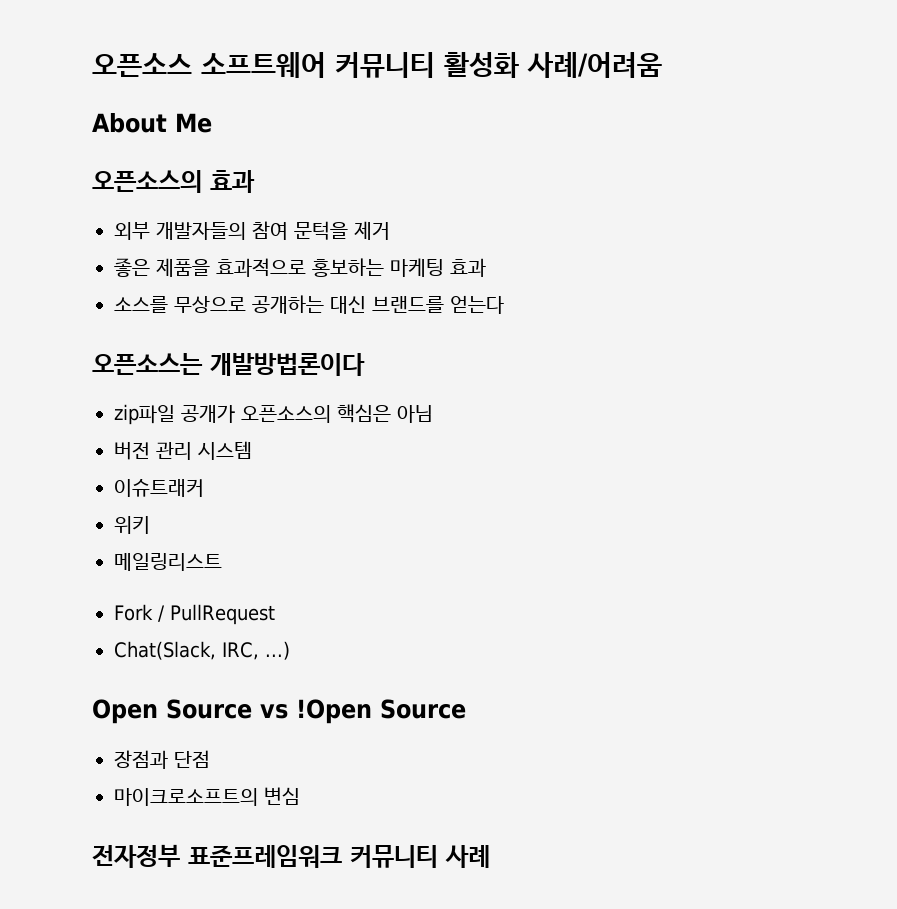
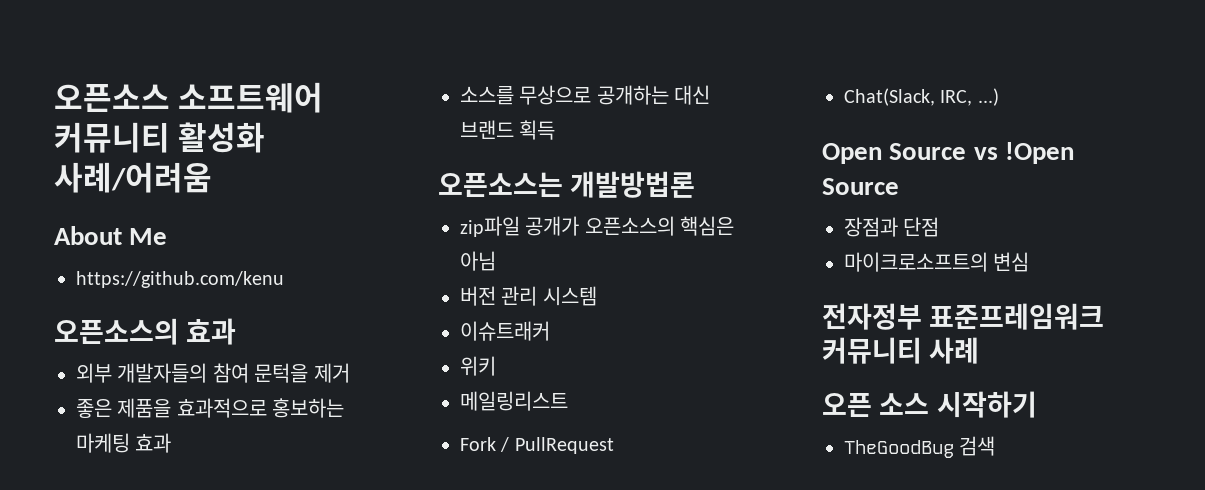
(212, 123) none -> [76,271,284,288] // https://github.com/kenu
[372,295,504,314] 브랜드를 얻는다 -> [460,120,556,140] 브랜드 획득
[210,353,365,376] 개발방법론이다 -> [570,171,696,198] 개발방법론
(490, 856) none -> [822,391,1037,418] [844,436,996,458] // 오픈 소스 시작하기 // TheGoodBug 검색

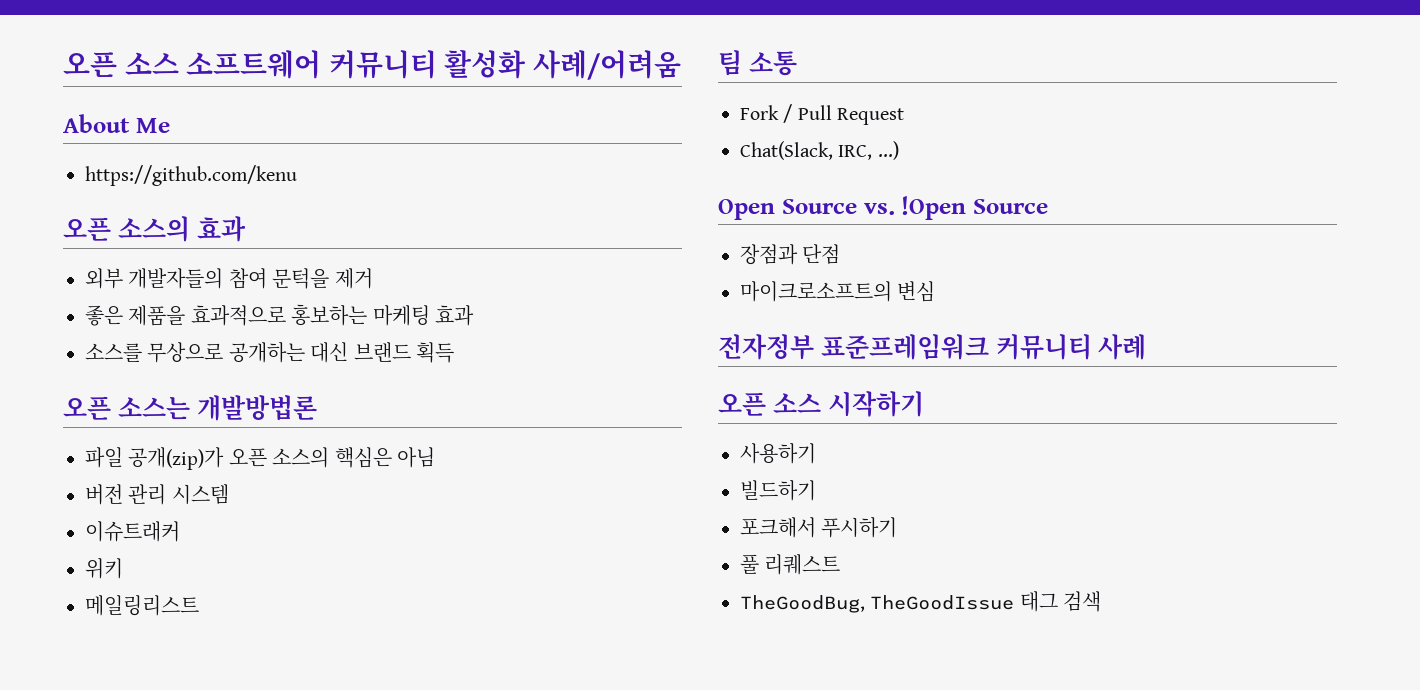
[54,84,170,112] 오픈소스 -> [63,52,179,77] 오픈 소스
[54,318,179,345] 오픈소스의 -> [63,216,190,242] 오픈 소스의
[438,172,563,197] 오픈소스는 -> [63,396,190,420] 오픈 소스는
[460,216,675,237] zip파일 공개가 오픈소스의 -> [85,447,330,470] 파일 공개(zip)가 오픈 소스의
(568, 401) none -> [718,50,797,76] // 팀 소통
[514,437,614,454] PullRequest -> [797,105,905,125] Pull Request
[973,147,998,160] vs -> [863,203,895,215] vs.
[844,440,954,458] TheGoodBug -> [740,443,816,464] [740,480,816,501] [740,517,898,538] [740,554,841,575] [740,591,1058,613] 사용하기 // 빌드하기 // 포크해서 푸시하기 // 풀 리퀘스트 // TheGoodBug, TheGoodIssue 태그

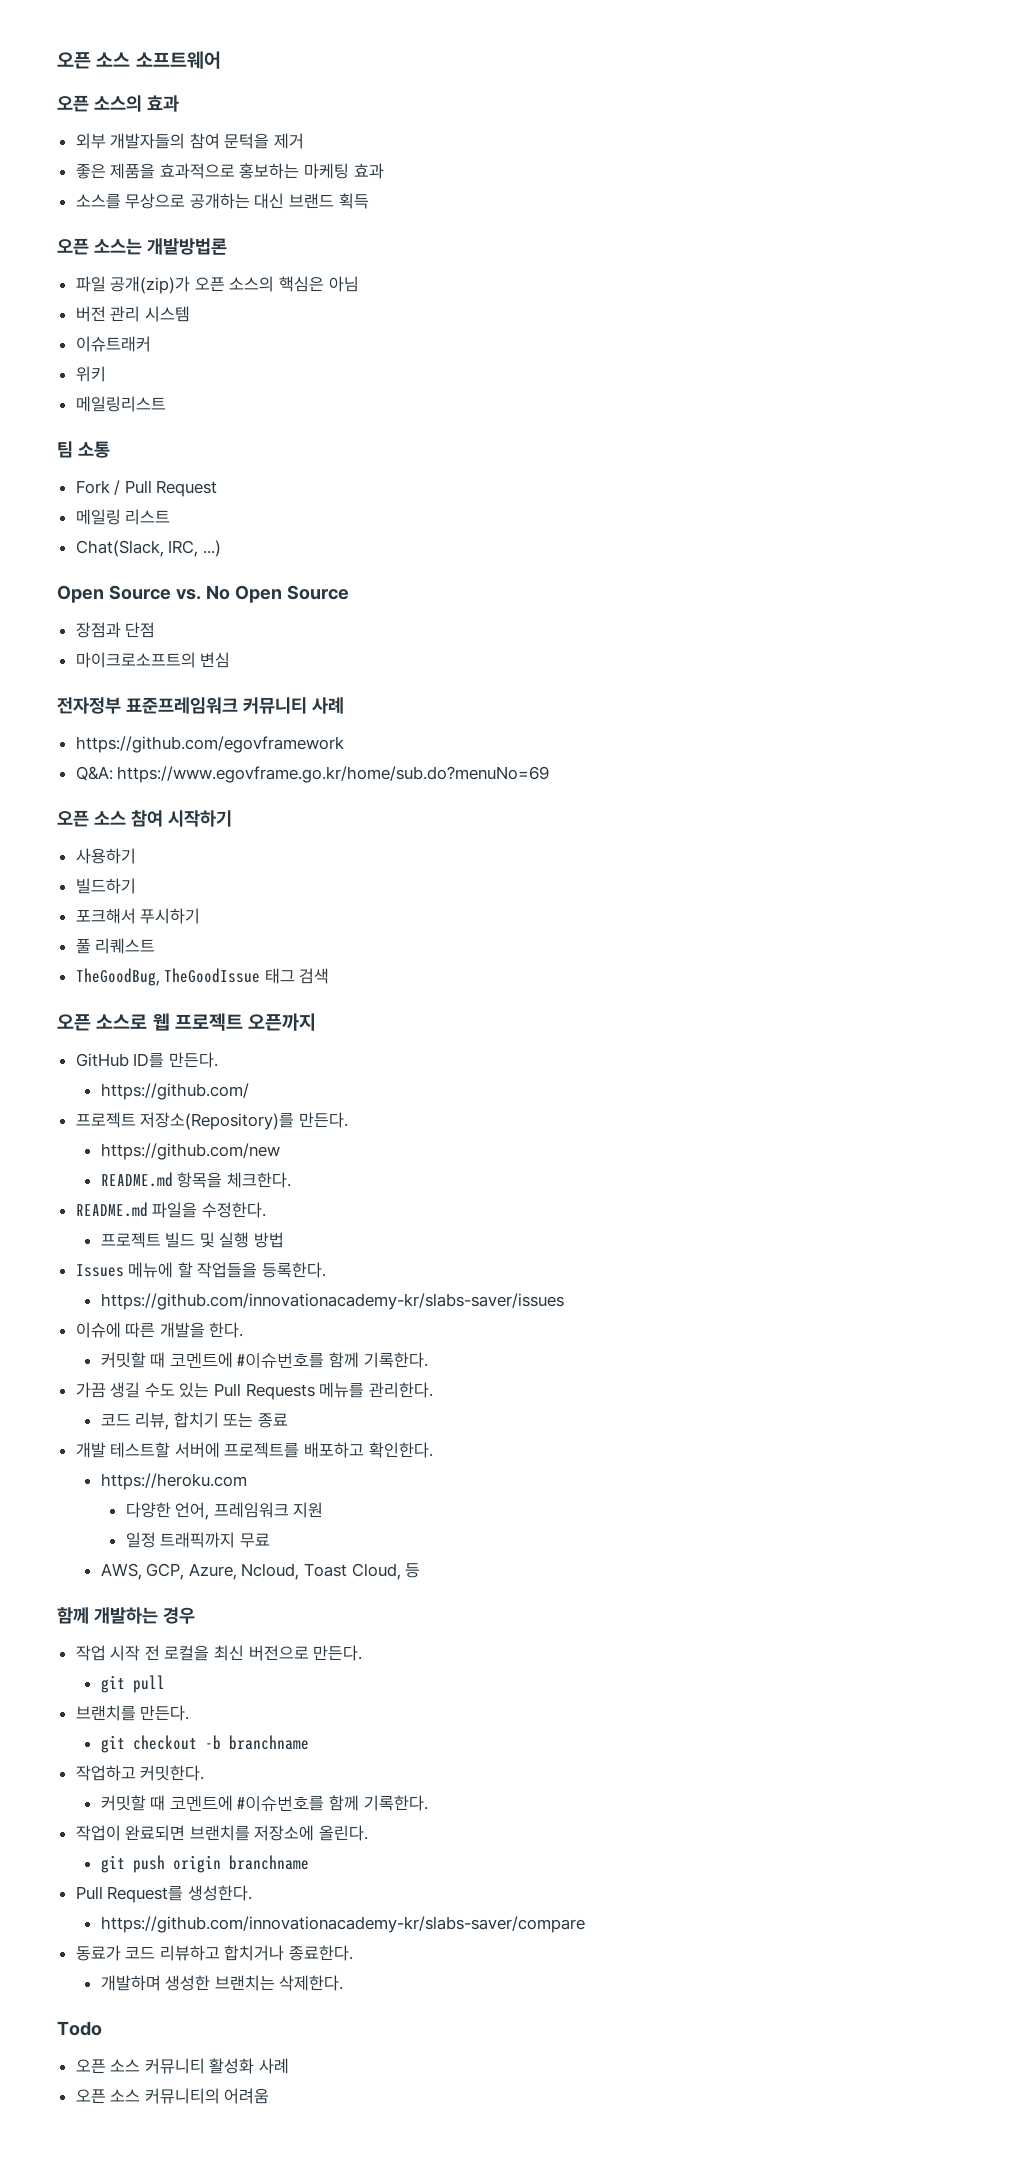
[328,50,681,80] [63,114,170,133] [85,165,297,186] 커뮤니티 활성화 사례/어려움 // About Me // https://github.com/kenu -> (221, 60) none
(905, 116) none -> [75,509,171,525] // 메일링 리스트
[901,196,967,220] !Open -> [205,585,282,603] No Open
[718,392,821,416] // 오픈 소스 -> [75,736,344,753] [75,766,550,783] [57,810,163,827] // https://github.com/egovframework // Q&A: https://www.egovframe.go.kr/home/sub.do?menuNo=69 // 오픈 소스 참여
(1102, 601) none -> [57,1013,317,1031] [75,1052,218,1068] [100,1083,249,1100] [75,1112,348,1130] [100,1143,280,1160] [100,1172,291,1188] [75,1202,266,1218] [100,1232,285,1248] [75,1262,327,1278] [100,1293,564,1310] [75,1322,244,1338] [100,1352,428,1368] [75,1382,433,1400] [100,1412,289,1430] [75,1442,433,1458] [100,1473,247,1490] [125,1502,324,1520] [125,1532,270,1548] [100,1563,421,1580] [57,1607,195,1624] [75,1645,363,1661] [100,1675,165,1693] [75,1705,190,1721] [100,1735,309,1753] [75,1765,205,1781] [100,1795,428,1811] [75,1825,369,1841] [100,1855,309,1873] [75,1885,252,1903] [100,1916,585,1933] [75,1945,354,1961] [100,1975,344,1991] [57,2021,102,2036] [75,2058,290,2074] [75,2088,270,2104] // 오픈 소스로 웹 프로젝트 오픈까지 // GitHub ID를 만든다. // https://github.com/ // 프로젝트 저장소(Repository)를 만든다. // https://github.com/new // README.md 항목을 체크한다. // README.md 파일을 수정한다. // 프로젝트 빌드 및 실행 방법 // Issues 메뉴에 할 작업들을 등록한다. // https://github.com/innovationacademy-kr/slabs-saver/issues // 이슈에 따른 개발을 한다. // 커밋할 때 코멘트에 #이슈번호를 함께 기록한다. // 가끔 생길 수도 있는 Pull Requests 메뉴를 관리한다. // 코드 리뷰, 합치기 또는 종료 // 개발 테스트할 서버에 프로젝트를 배포하고 확인한다. // https://heroku.com // 다양한 언어, 프레임워크 지원 // 일정 트래픽까지 무료 // AWS, GCP, Azure, Ncloud, Toast Cloud, 등 // 함께 개발하는 경우 // 작업 시작 전 로컬을 최신 버전으로 만든다. // git pull // 브랜치를 만든다. // git checkout -b branchname // 작업하고 커밋한다. // 커밋할 때 코멘트에 #이슈번호를 함께 기록한다. // 작업이 완료되면 브랜치를 저장소에 올린다. // git push origin branchname // Pull Request를 생성한다. // https://github.com/innovationacademy-kr/slabs-saver/compare // 동료가 코드 리뷰하고 합치거나 종료한다. // 개발하며 생성한 브랜치는 삭제한다. // Todo // 오픈 소스 커뮤니티 활성화 사례 // 오픈 소스 커뮤니티의 어려움

